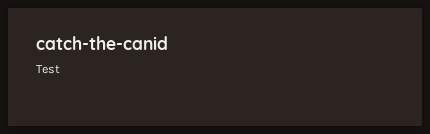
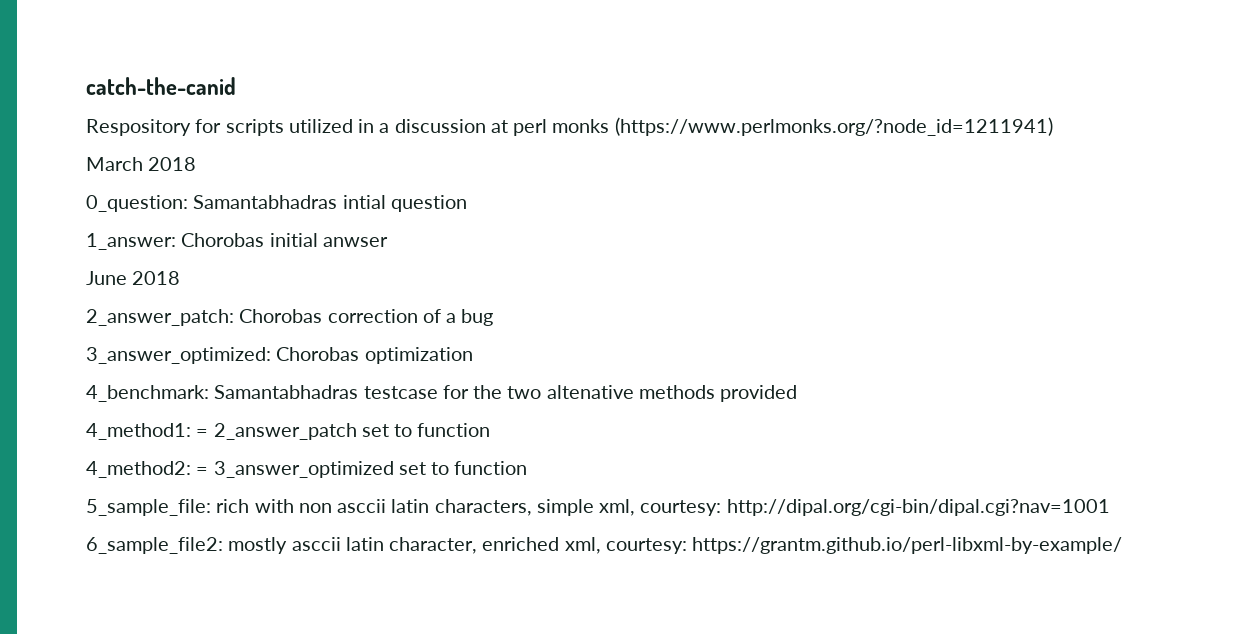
[36,65,60,74] Test -> [86,117,1053,136] [86,157,197,171] [86,195,467,212] [86,233,388,250] [86,271,181,285] [86,309,494,326] [86,347,473,364] [86,385,798,402] [86,423,491,440] [86,461,528,478] [86,499,1110,516] [86,537,1123,554] Respository for scripts utilized in a discussion at perl monks (https://www.perlmonks.org/?node_id=1211941) // March 2018 // 0_question: Samantabhadras intial question // 1_answer: Chorobas initial anwser // June 2018 // 2_answer_patch: Chorobas correction of a bug // 3_answer_optimized: Chorobas optimization // 4_benchmark: Samantabhadras testcase for the two altenative methods provided // 4_method1: = 2_answer_patch set to function // 4_method2: = 3_answer_optimized set to function // 5_sample_file: rich with non asccii latin characters, simple xml, courtesy: http://dipal.org/cgi-bin/dipal.cgi?nav=1001 // 6_sample_file2: mostly asccii latin character, enriched xml, courtesy: https://grantm.github.io/perl-libxml-by-example/

